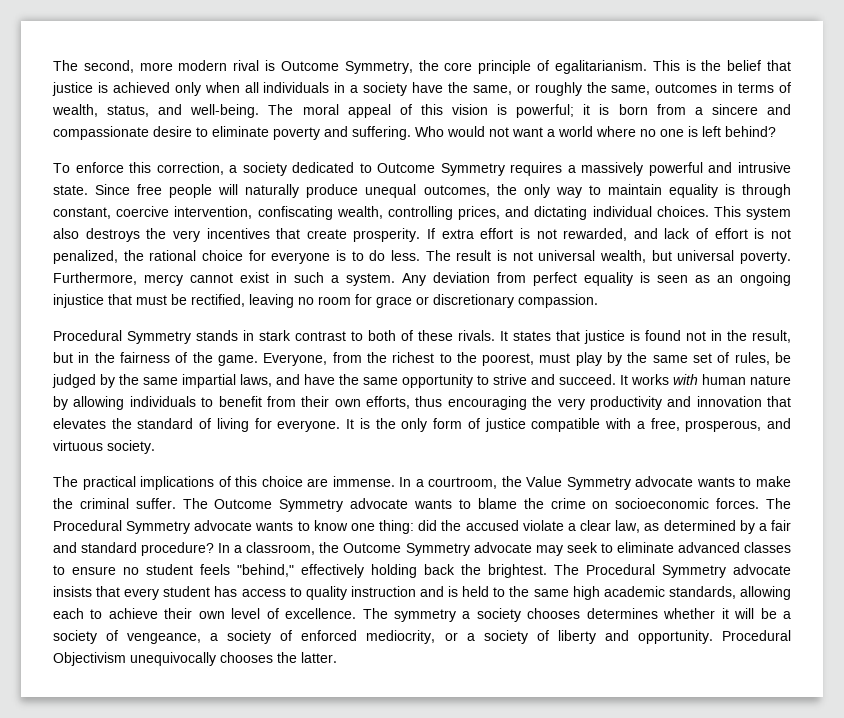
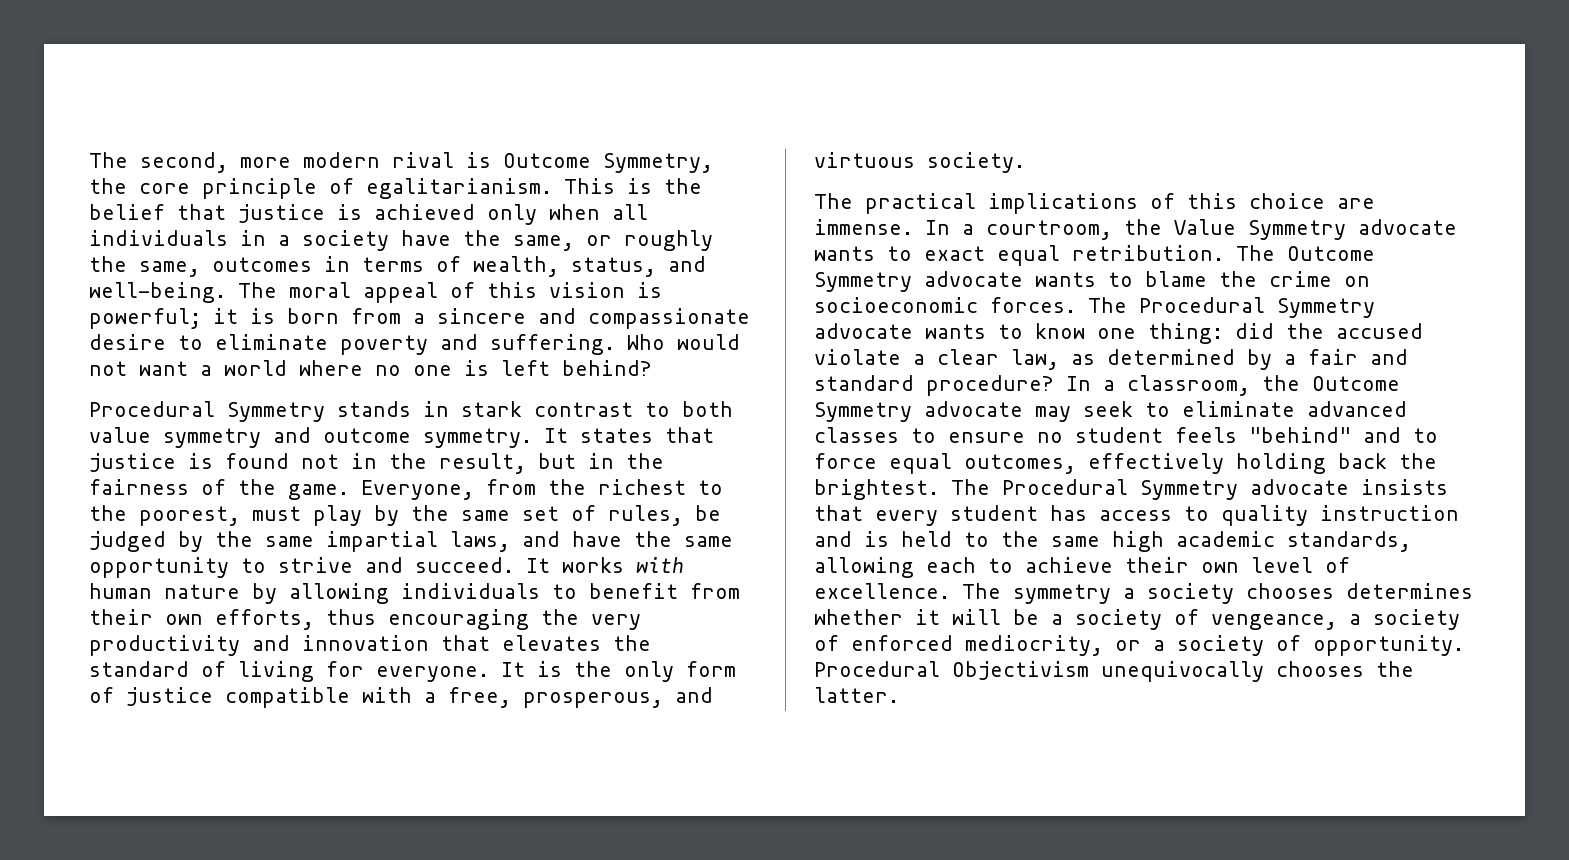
[53,162,791,176] [53,184,791,198] [53,206,791,220] [53,228,792,242] [53,250,791,264] [53,272,791,286] [53,294,598,308] // To enforce this correction, a society dedicated to Outcome Symmetry requires a massively powerful and intrusive state. Since free people will naturally produce unequal outcomes, the only way to maintain equality is through constant, coercive intervention, confiscating wealth, controlling prices, and dictating individual choices. This system also destroys the very incentives that create prosperity. If extra effort is not rewarded, and lack of effort is not penalized, the rational choice for everyone is to do less. The result is not universal wealth, but universal poverty. Furthermore, mercy cannot exist in such a system. Any deviation from perfect equality is seen as an ongoing injustice that must be rectified, leaving no room for grace or discretionary compassion. -> (652, 368) none
[401,330,495,341] of these rivals. -> [89,427,532,448] value symmetry and outcome symmetry.
[755,476,791,487] [53,498,176,509] make the criminal suffer. -> [924,245,1224,266] exact equal retribution.
[237,564,294,577] "behind," -> [1249,427,1438,443] [814,453,1076,474] "behind" and to force equal outcomes,
[557,630,629,644] liberty and -> (1301, 643) none

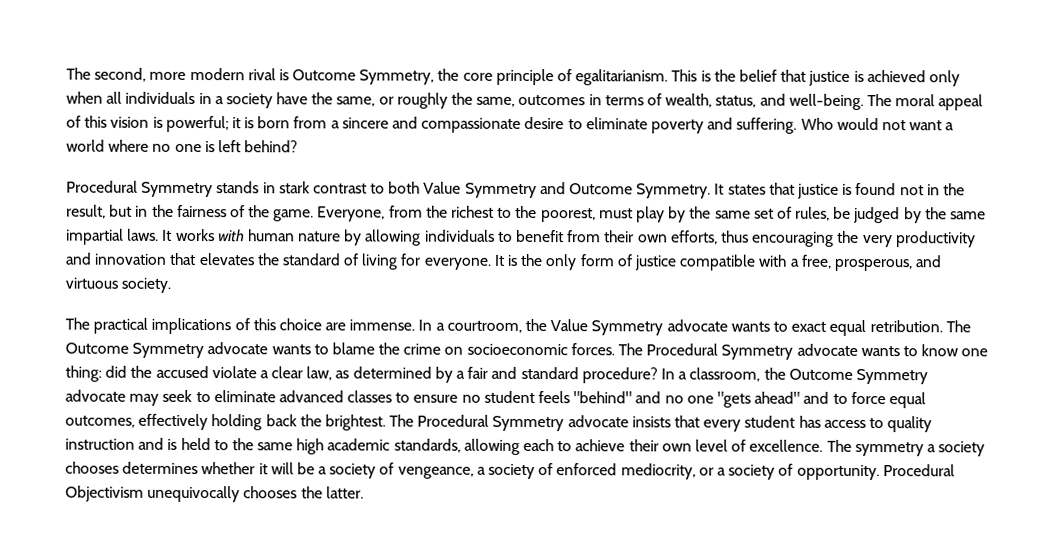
[89,427,532,448] value symmetry and outcome symmetry. -> [423,181,712,199] Value Symmetry and Outcome Symmetry.
[450,531,733,552] [89,557,514,578] laws, and have the same opportunity to strive and succeed. -> [127,228,160,241] laws.
(1401, 435) none -> [664,391,830,408] no one "gets ahead" and

